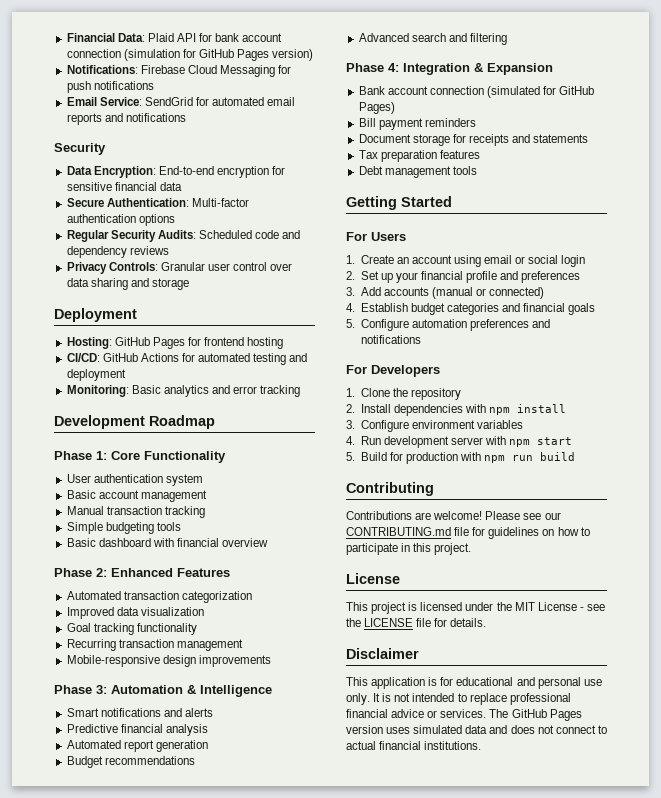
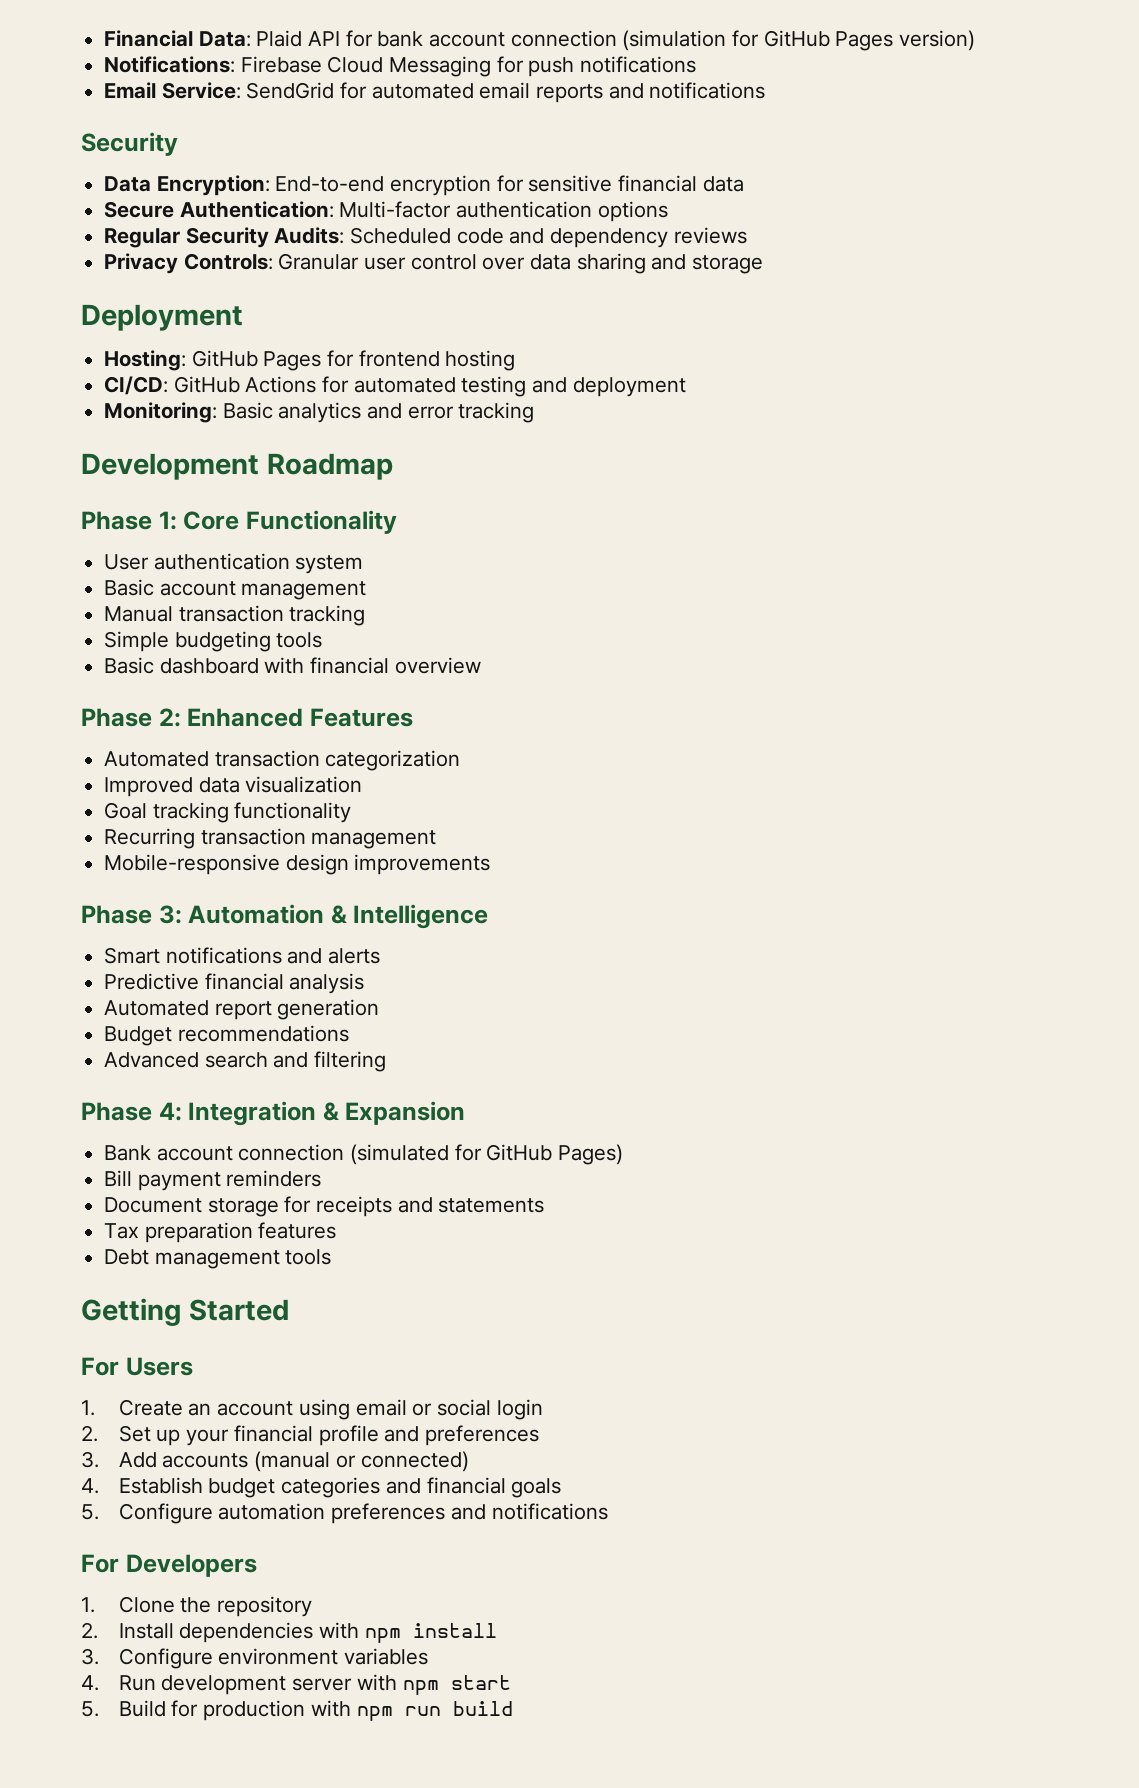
[346,482,434,496] [346,511,561,520] [346,527,590,539] [346,543,472,555] [346,573,400,584] [346,602,605,614] [346,618,487,627] [346,648,419,659] [346,677,602,689] [346,693,571,705] [346,709,582,721] [346,725,607,734] [346,741,482,750] // Contributing // Contributions are welcome! Please see our CONTRIBUTING.md file for guidelines on how to participate in this project. // License // This project is licensed under the MIT License - see the LICENSE file for details. // Disclaimer // This application is for educational and personal use only. It is not intended to replace professional financial advice or services. The GitHub Pages version uses simulated data and does not connect to actual financial institutions. -> (513, 1708) none

